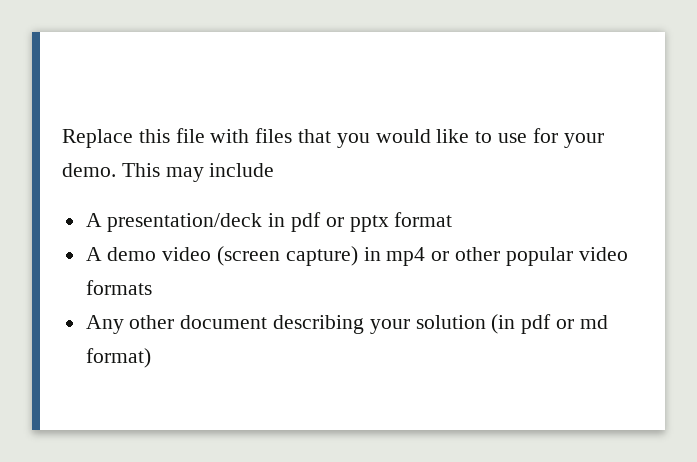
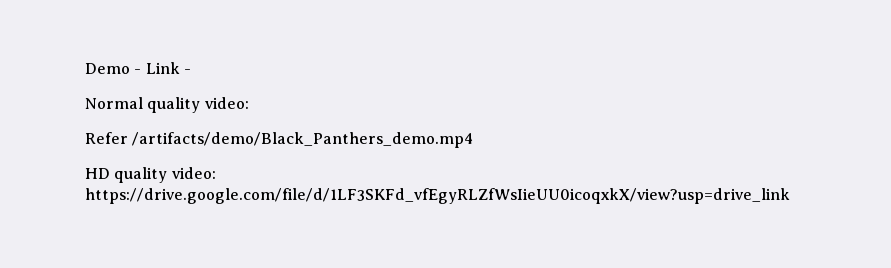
[62,128,604,148] [62,163,275,182] [85,212,453,232] [85,246,628,266] [85,280,152,295] [85,314,608,334] [85,348,151,368] Replace this file with files that you would like to use for your demo. This may include // A presentation/deck in pdf or pptx format // A demo video (screen capture) in mp4 or other popular video formats // Any other document describing your solution (in pdf or md format) -> [85,62,191,74] [85,97,249,113] [85,132,474,148] [85,167,216,183] [85,188,790,204] Demo - Link - // Normal quality video: // Refer /artifacts/demo/Black_Panthers_demo.mp4 // HD quality video: https://drive.google.com/file/d/1LF3SKFd_vfEgyRLZfWsIieUU0icoqxkX/view?usp=drive_link

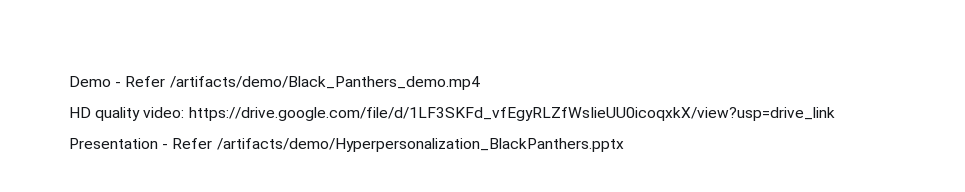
[145,62,191,74] [85,97,249,113] Link - // Normal quality video: // -> (122, 84) none
(790, 196) none -> [69,138,624,152] // Presentation - Refer /artifacts/demo/Hyperpersonalization_BlackPanthers.pptx

